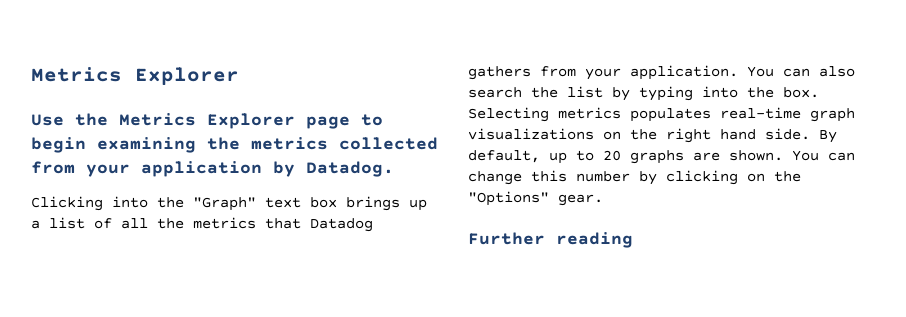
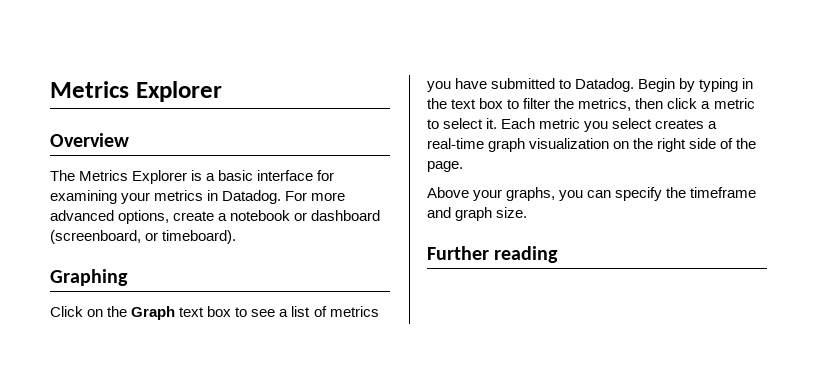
[31,113,383,129] [31,137,438,153] [31,161,394,177] [31,196,427,211] [31,217,373,232] [468,65,855,80] [468,86,819,101] [468,107,711,122] Use the Metrics Explorer page to begin examining the metrics collected from your application by Datadog. // Clicking into the "Graph" text box brings up a list of all the metrics that Datadog gathers from your application. You can also search the list by typing into the box. Selecting metrics populates -> [50,133,129,147] [50,170,335,184] [50,190,346,204] [50,210,381,224] [50,230,237,244] [50,269,128,286] [50,306,379,320] [427,78,754,92] [427,98,755,111] [427,118,718,132] Overview // The Metrics Explorer is a basic interface for examining your metrics in Datadog. For more advanced options, create a notebook or dashboard (screenboard, or timeboard). // Graphing // Click on the Graph text box to see a list of metrics you have submitted to Datadog. Begin by typing in the text box to filter the metrics, then click a metric to select it. Each metric you select creates a
[468,128,594,140] visualizations -> [529,138,610,149] visualization
[720,128,837,143] [468,150,855,164] [468,170,801,185] [468,191,603,206] hand side. By default, up to 20 graphs are shown. You can change this number by clicking on the "Options" gear. -> [689,138,757,149] [427,161,463,172] [427,187,757,201] [427,207,528,221] side of the page. // Above your graphs, you can specify the timeframe and graph size.

